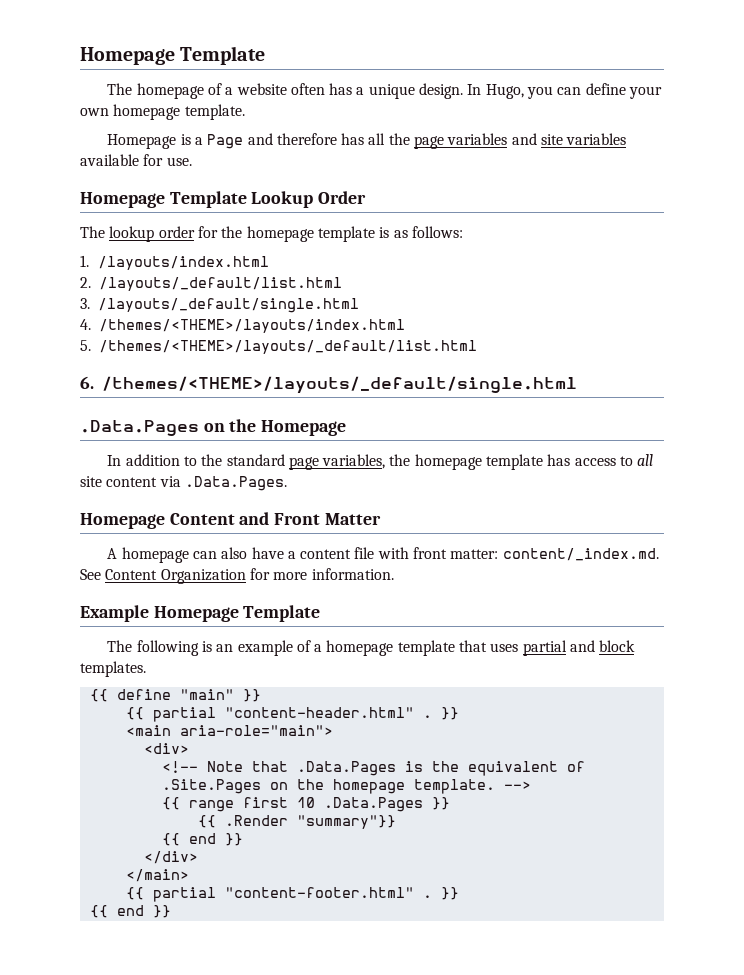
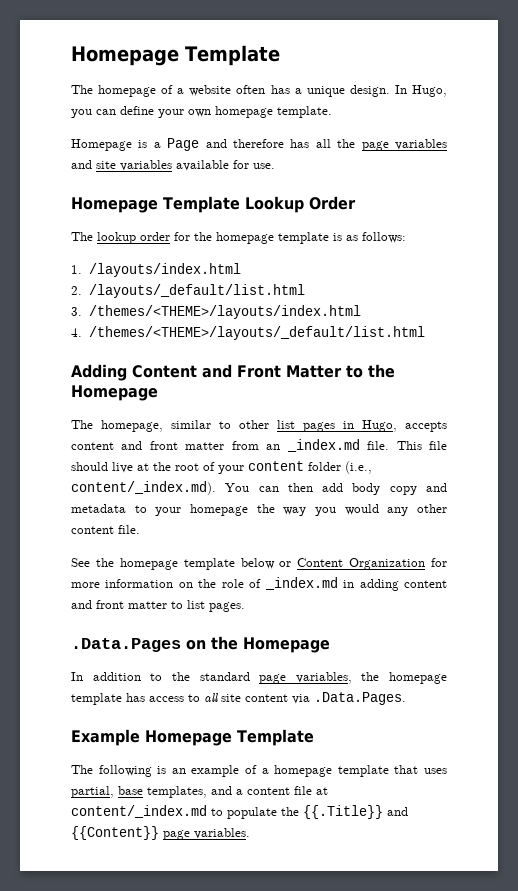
[98,298,359,313] [80,319,91,330] /layouts/_default/single.html // 4. -> (82, 311) none
[80,340,91,351] 5. -> [71,328,82,337] 4.
[80,376,577,394] 6. /themes/<THEME>/layouts/_default/single.html -> [71,364,395,381] [71,385,158,401] [71,420,447,432] [71,439,448,452] [71,461,372,474] [71,481,447,495] [71,504,448,516] [71,525,140,534] [71,558,447,570] [71,577,448,591] [71,600,245,612] Adding Content and Front Matter to the Homepage // The homepage, similar to other list pages in Hugo, accepts content and front matter from an _index.md file. This file should live at the root of your content folder (i.e., content/_index.md). You can then add body copy and metadata to your homepage the way you would any other content file. // See the homepage template below or Content Organization for more information on the role of _index.md in adding content and front matter to list pages.
[80,512,381,529] [107,547,659,563] [80,568,394,584] // Homepage Content and Front Matter // A homepage can also have a content file with front matter: content/_index.md. See Content Organization for more information. -> (406, 698) none
[522,640,636,656] [80,661,146,677] [89,689,261,702] [125,707,459,722] [125,725,333,736] [143,743,189,754] [161,761,585,776] [161,779,531,794] [161,797,450,812] [197,815,396,829] [161,833,243,846] [143,851,198,864] [125,869,189,882] [125,887,459,902] [89,905,171,918] partial and block templates. // {{ define "main" }} // {{ partial "content-header.html" . }} // <main aria-role="main"> // <div> // <!-- Note that .Data.Pages is the equivalent of .Site.Pages on the homepage template. --> // {{ range first 10 .Data.Pages }} // {{ .Render "summary"}} // {{ end }} // </div> // </main> // {{ partial "content-footer.html" . }} // {{ end }} -> [71,786,328,798] [71,805,408,819] [71,826,250,840] partial, base templates, and a content file at content/_index.md to populate the {{.Title}} and {{Content}} page variables.

